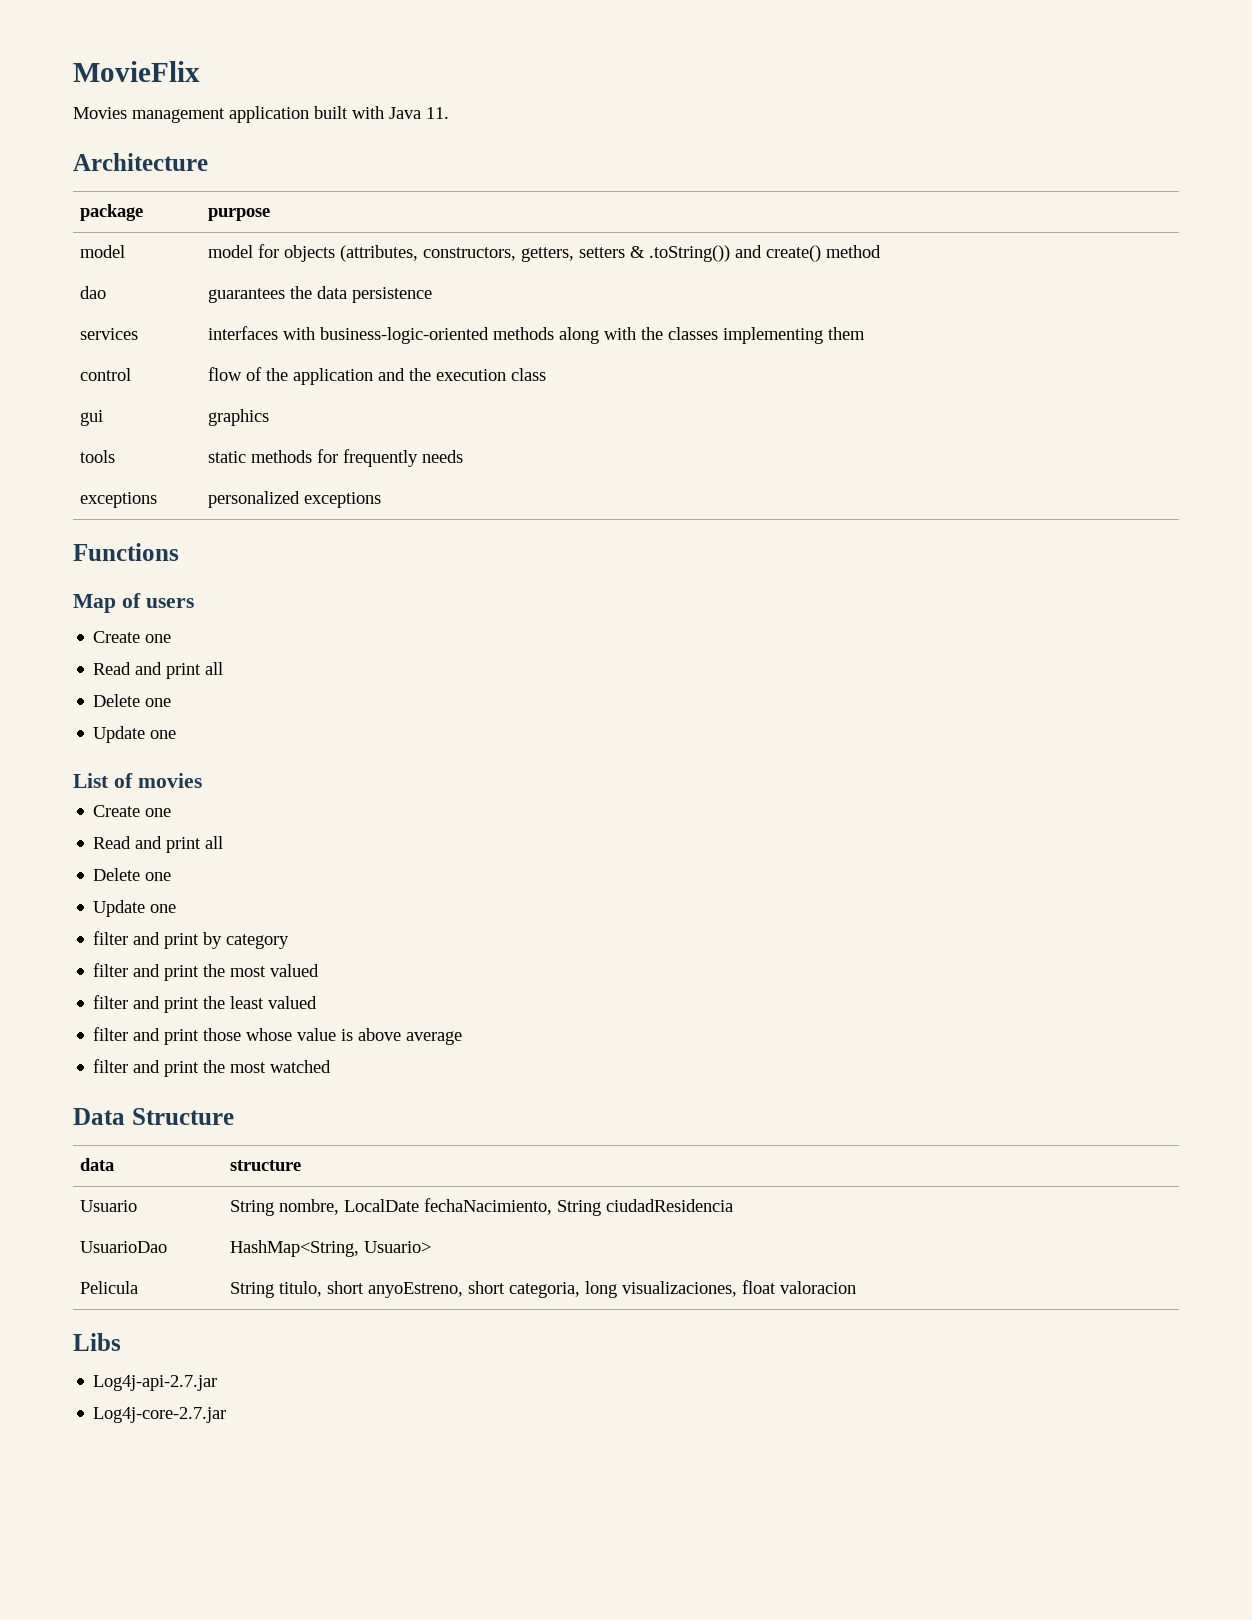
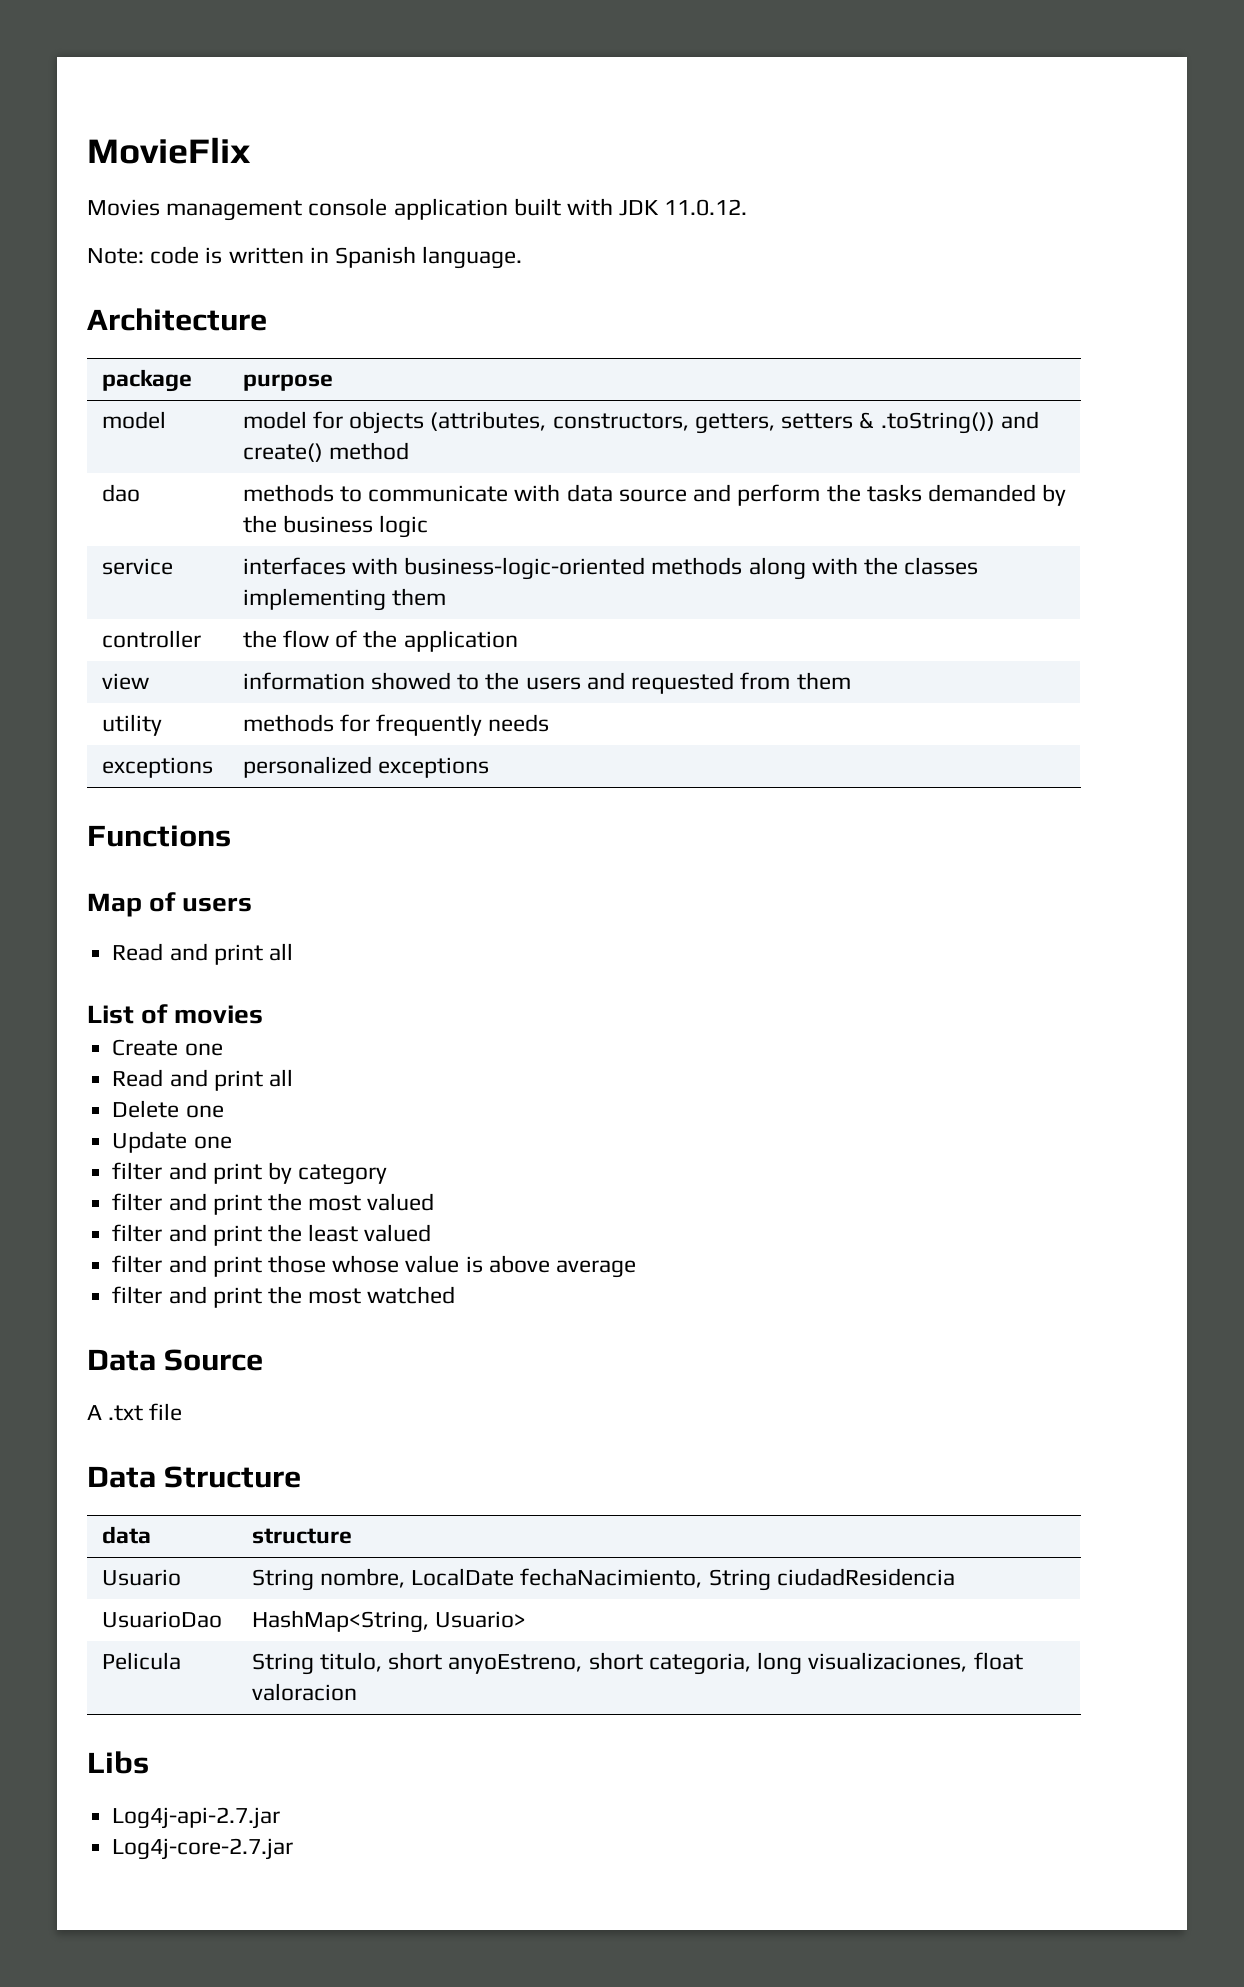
(225, 115) none -> [308,198,388,216] console
[389,107,449,119] Java 11. -> [619,199,748,216] [87,246,523,269] JDK 11.0.12. // Note: code is written in Spanish language.
[208,286,433,303] [80,328,139,340] guarantees the data persistence // services -> [242,484,1067,506] [242,515,429,538] [101,558,173,575] methods to communicate with data source and perform the tasks demanded by the business logic // service
[80,368,132,381] control | -> [101,630,201,648] [242,630,277,648] controller | the
[378,368,547,381] [80,410,104,426] [208,409,270,426] [80,450,116,463] [208,451,247,463] and the execution class // gui | graphics // tools | static -> [101,673,149,690] [242,672,851,694] [101,714,162,736] // view | information showed to the users and requested from them // utility |
[93,631,172,643] [93,662,224,679] [93,694,172,707] [93,726,177,743] // Create one // Read and print all // Delete one // Update one -> [112,943,293,965] // Read and print all
(332, 1066) none -> [87,1349,264,1371] [87,1403,183,1421] // Data Source // A .txt file

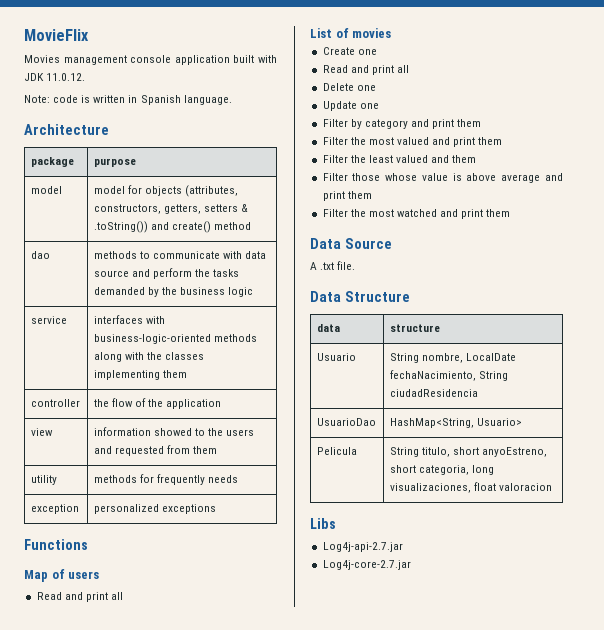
[101,757,213,778] exceptions -> [30,504,79,514] exception
[112,1162,388,1185] [112,1193,262,1215] filter and print by category // filter and print -> [322,119,482,129] [322,137,348,145] Filter by category and print them // Filter
[112,1224,262,1246] // filter and print -> [432,137,503,147] [322,155,348,163] and print them // Filter
[112,1255,262,1277] // filter and print -> [431,155,477,163] [322,173,348,181] and them // Filter
[112,1286,262,1308] // filter and print -> [545,173,563,181] [322,191,372,201] [322,209,348,217] and print them // Filter
(456, 1295) none -> [440,209,511,219] and print them
[149,1403,183,1421] file -> [337,261,356,270] file.

